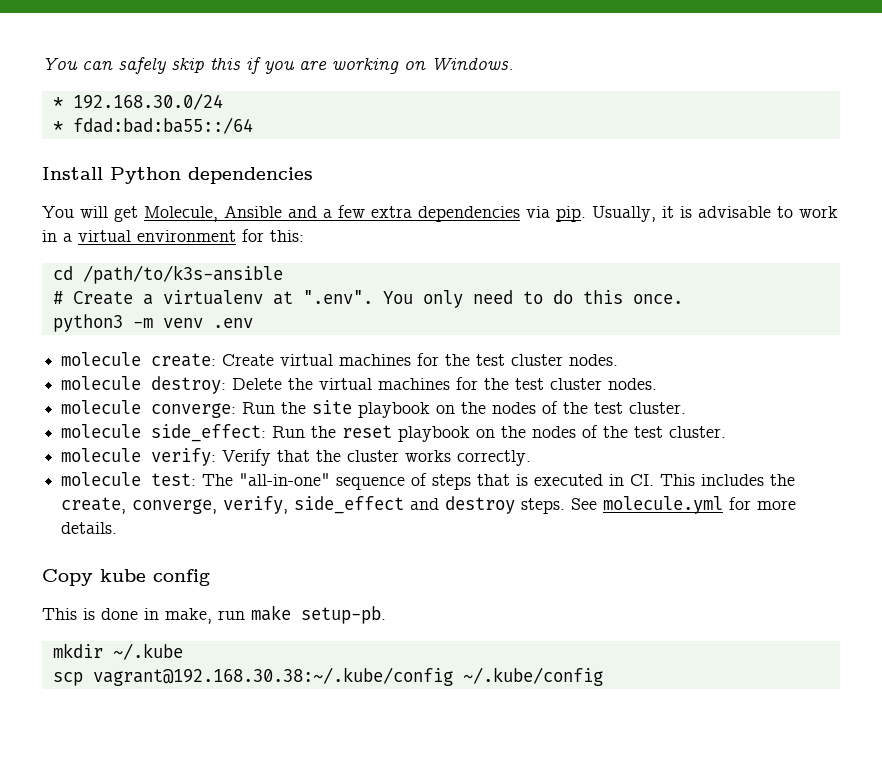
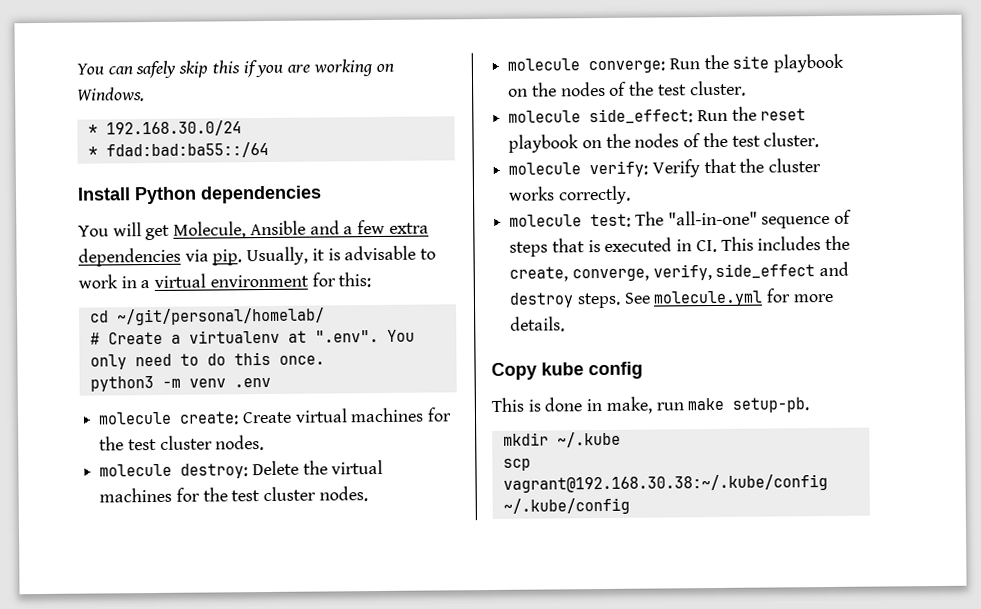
[82,265,283,284] /path/to/k3s-ansible -> [116,307,325,326] ~/git/personal/homelab/

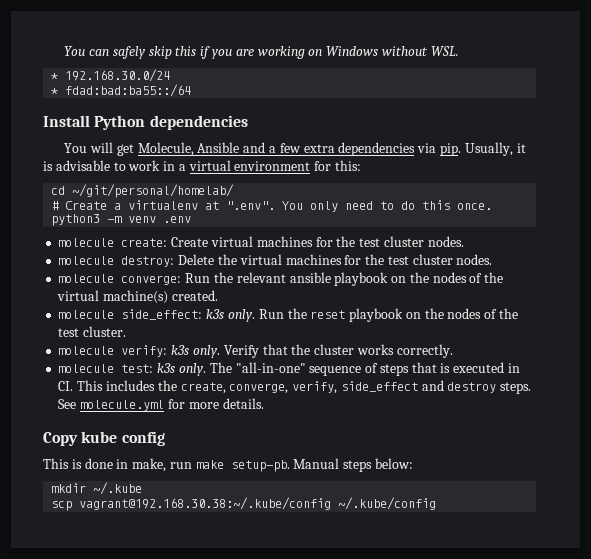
[77,87,145,102] Windows. -> [326,46,459,56] Windows without WSL.
[732,53,845,73] [508,80,746,97] site playbook on the nodes of the test cluster. -> [236,272,504,286] [57,290,218,304] relevant ansible playbook on the nodes of the virtual machine(s) created.
(694, 116) none -> [206,309,255,322] k3s only.
(649, 169) none -> [171,345,220,358] k3s only.
(632, 220) none -> [157,363,206,376] k3s only.
(810, 405) none -> [293,458,414,472] Manual steps below:

